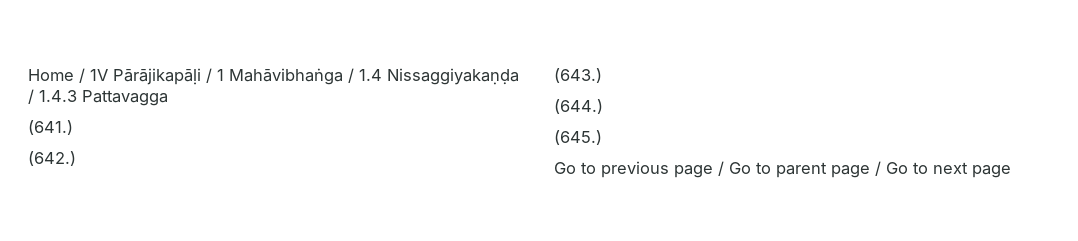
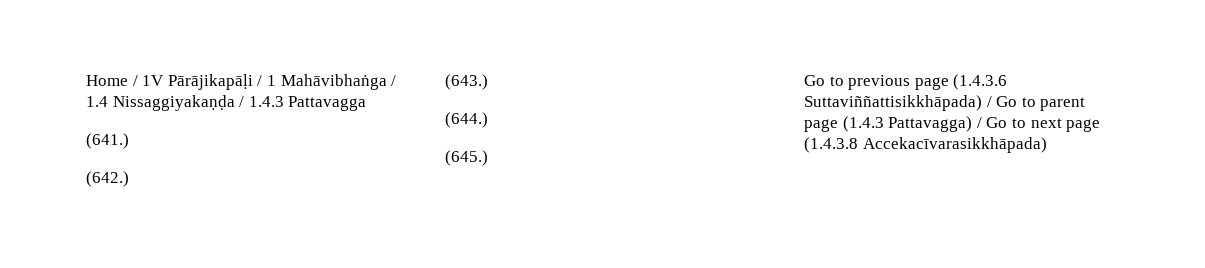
(713, 171) none -> [953,74,1008,90] [804,95,982,111] (1.4.3.6 Suttaviññattisikkhāpada)
(870, 171) none -> [842,116,973,132] (1.4.3 Pattavagga)
(1011, 171) none -> [804,137,1047,153] (1.4.3.8 Accekacīvarasikkhāpada)

